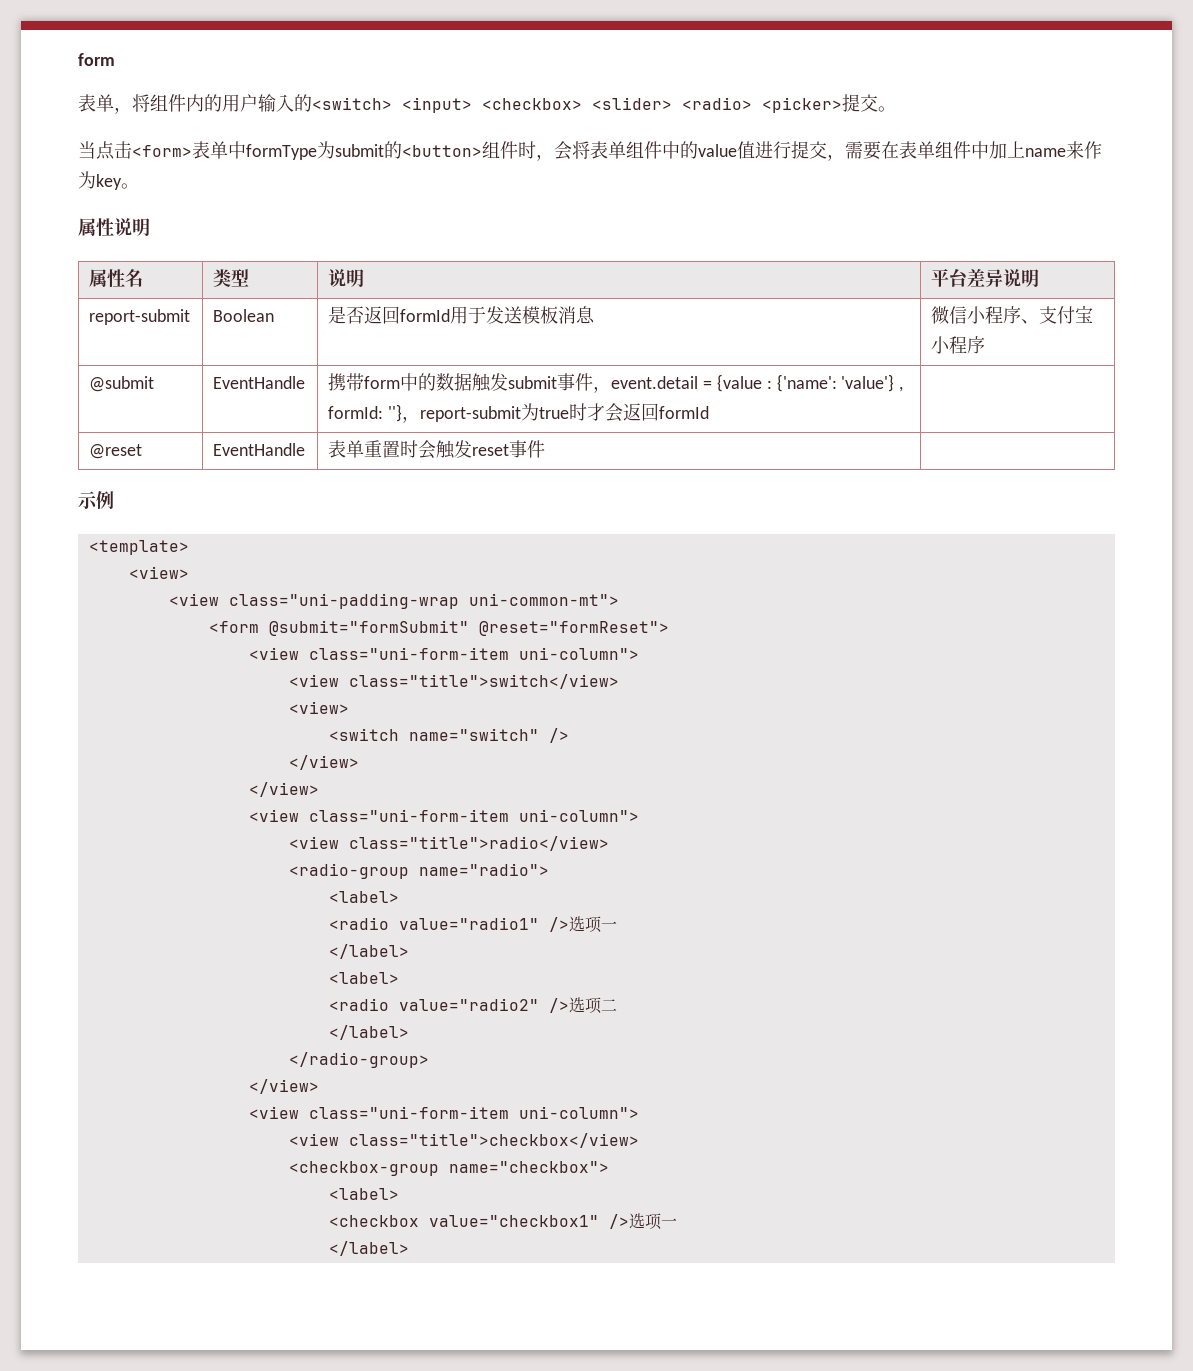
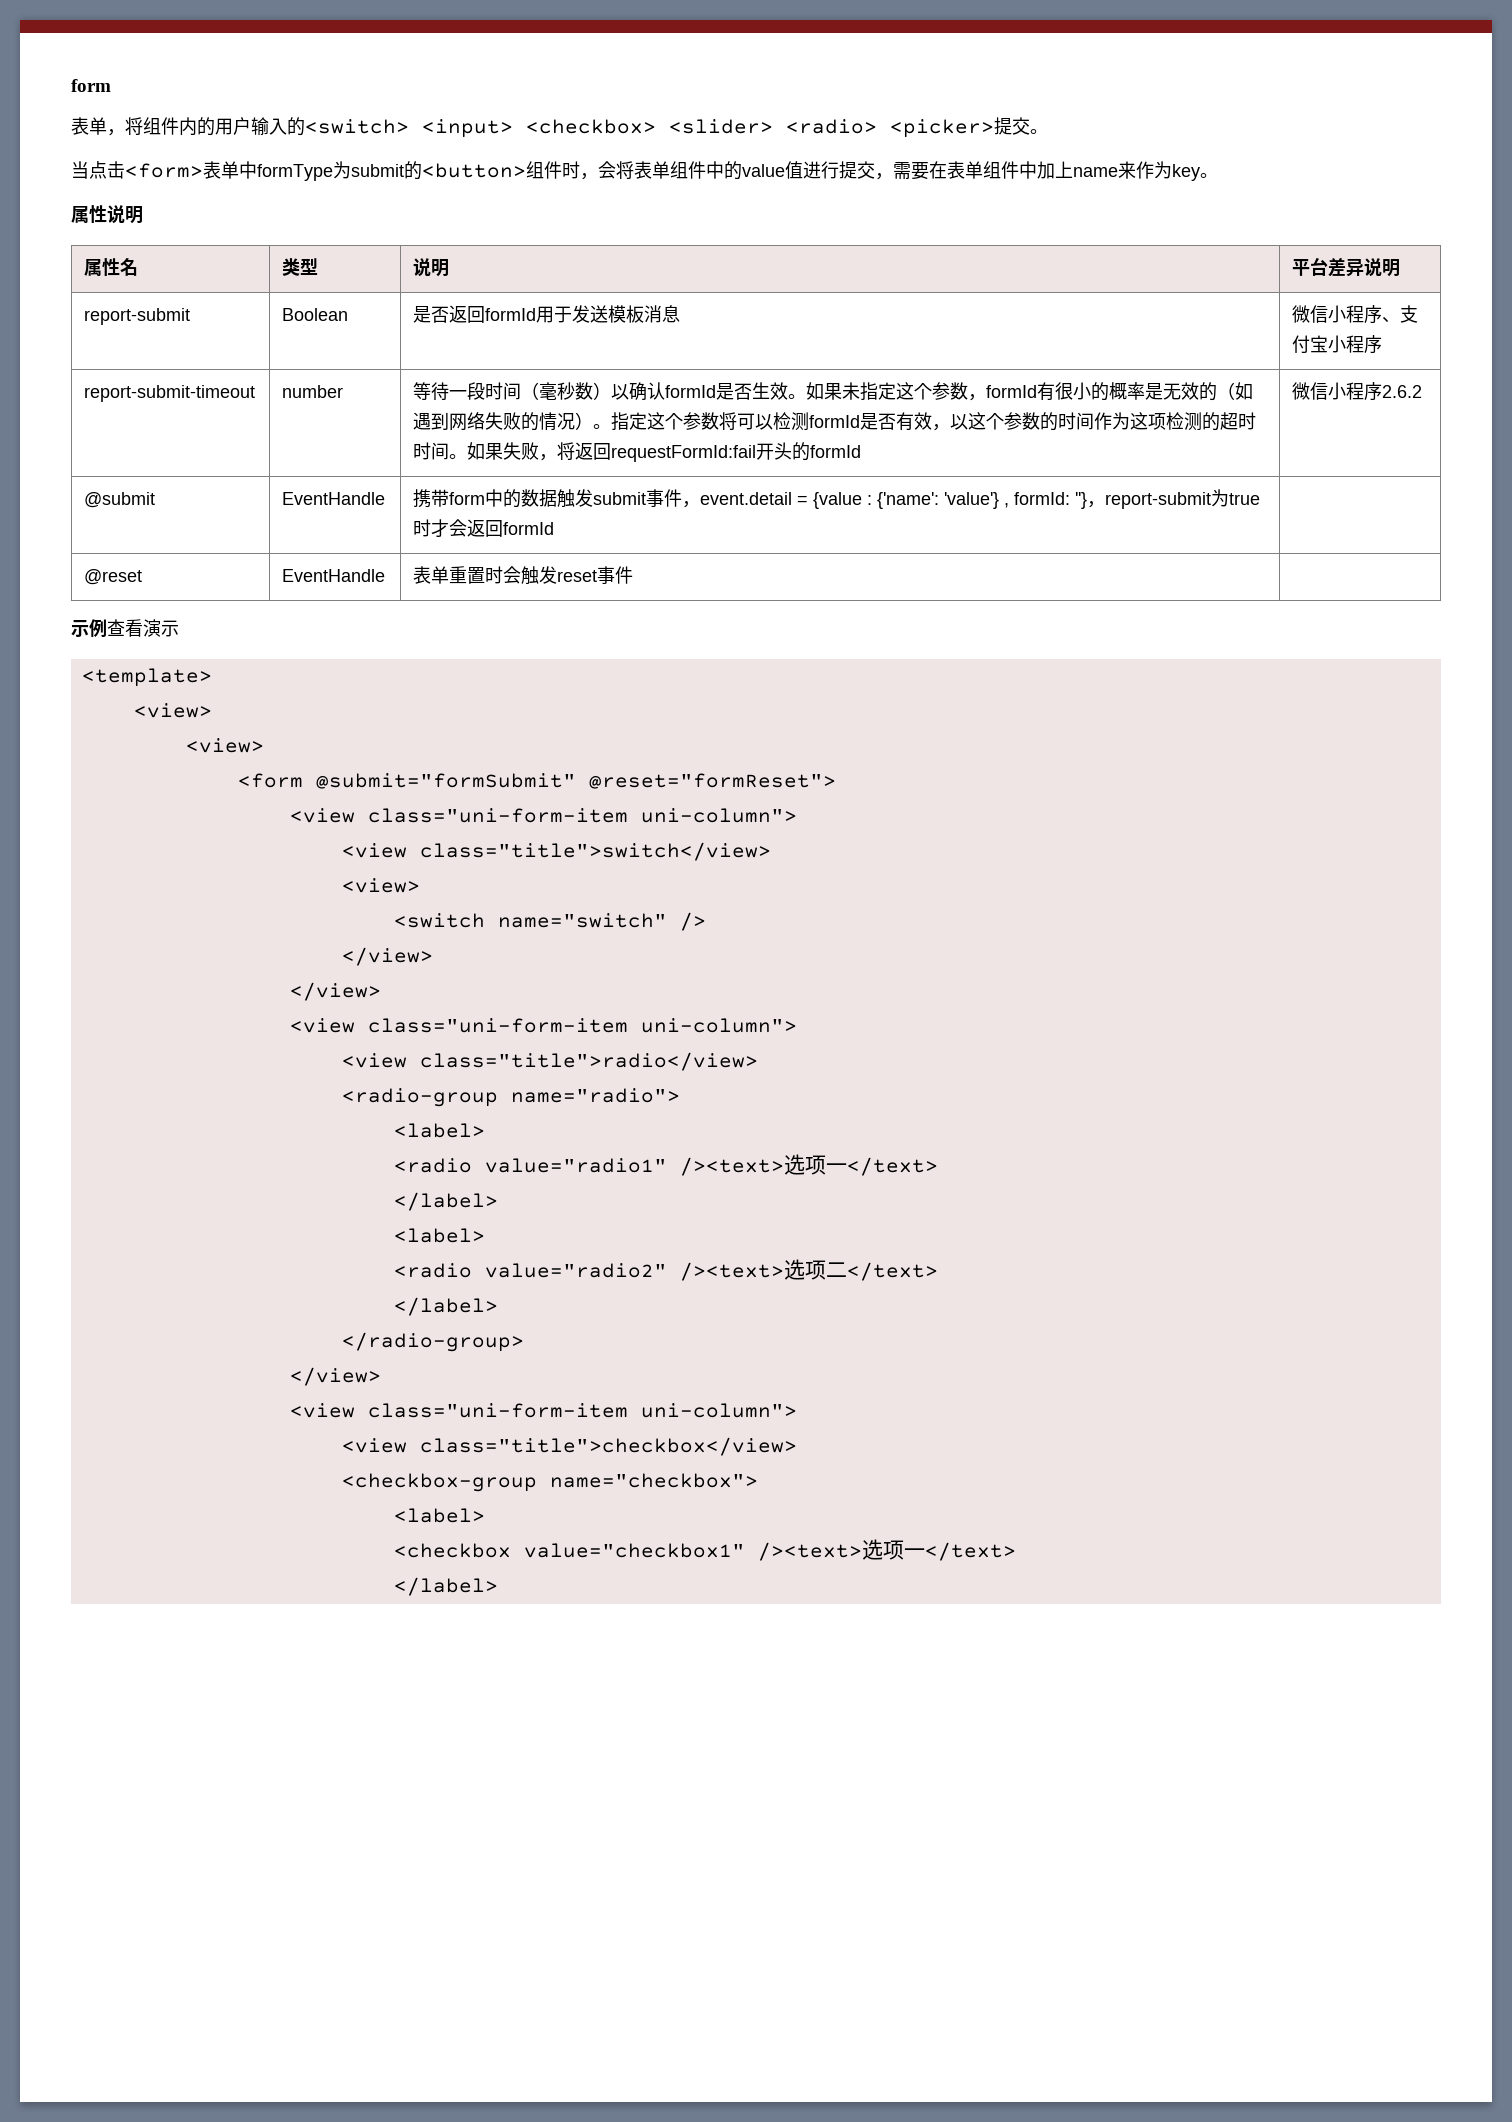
(986, 345) none -> [84,385,256,402] [282,385,344,398] [413,382,1254,401] [413,412,1257,431] [413,442,862,462] [1292,382,1423,401] // report-submit-timeout | number | 等待一段时间（毫秒数）以确认formId是否生效。如果未指定这个参数，formId有很小的概率是无效的（如遇到网络失败的情况）。指定这个参数将可以检测formId是否有效，以这个参数的时间作为这项检测的超时时间。如果失败，将返回requestFormId:fail开头的formId | 微信小程序2.6.2
(114, 500) none -> [107,619,179,637] 查看演示
[168,593,619,609] <view class="uni-padding-wrap uni-common-mt"> -> [185,738,264,753] <view>
[548,916,617,933] />选项一 -> [679,1154,938,1176] /><text>选项一</text>
[548,998,569,1013] /> -> [679,1262,784,1281] /><text>
(617, 1005) none -> [846,1262,938,1281] </text>
[608,1213,677,1230] />选项一 -> [757,1539,1016,1561] /><text>选项一</text>

